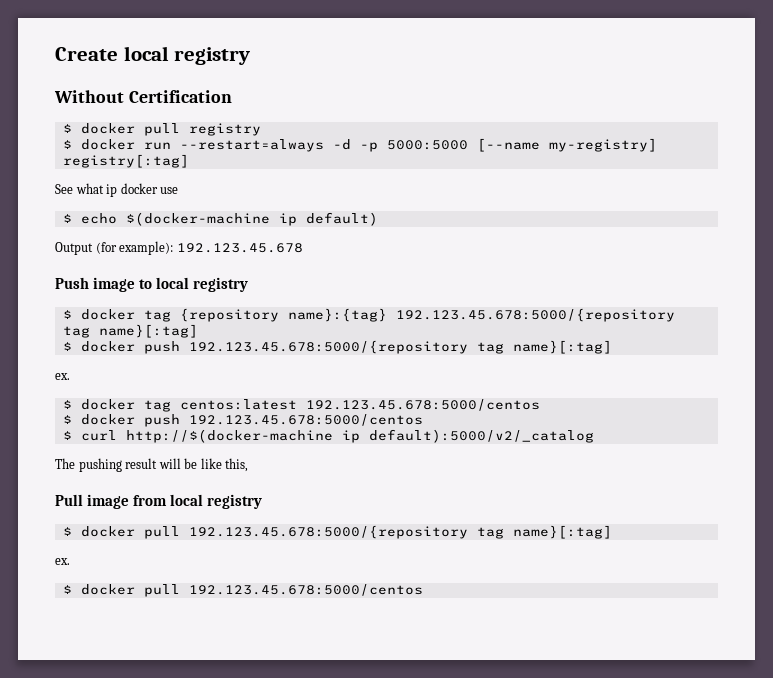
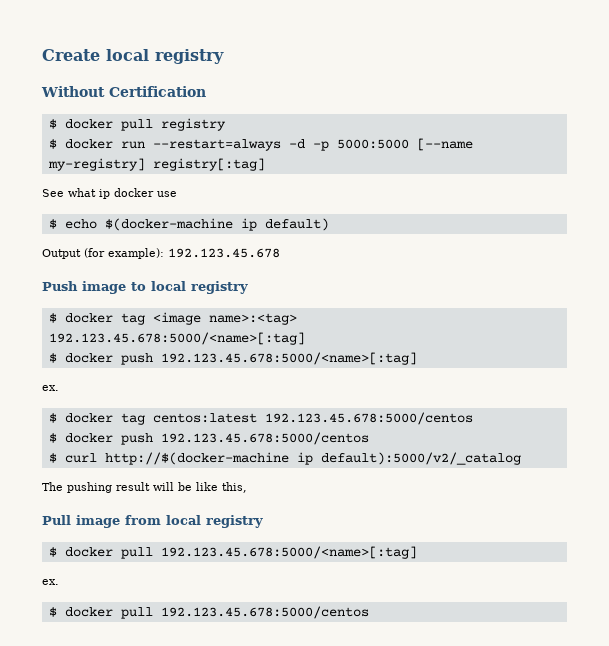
[179,308,675,322] [62,324,198,338] [62,340,612,354] {repository name}:{tag} 192.123.45.678:5000/{repository tag name}[:tag] // $ docker push 192.123.45.678:5000/{repository tag name}[:tag] -> [152,312,297,325] [48,332,305,345] [48,352,417,365] <image name>:<tag> 192.123.45.678:5000/<name>[:tag] // $ docker push 192.123.45.678:5000/<name>[:tag]
[188,525,612,539] 192.123.45.678:5000/{repository tag name}[:tag] -> [160,546,417,559] 192.123.45.678:5000/<name>[:tag]

